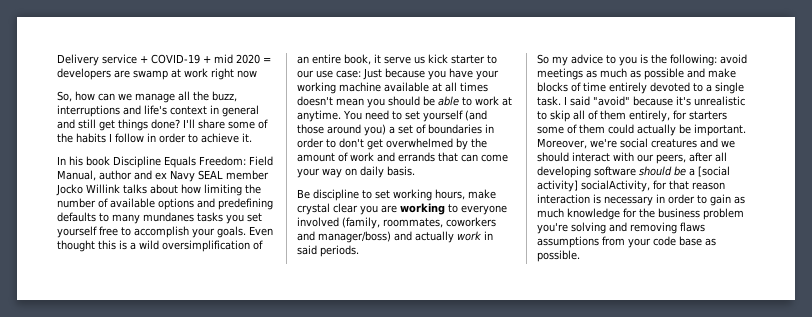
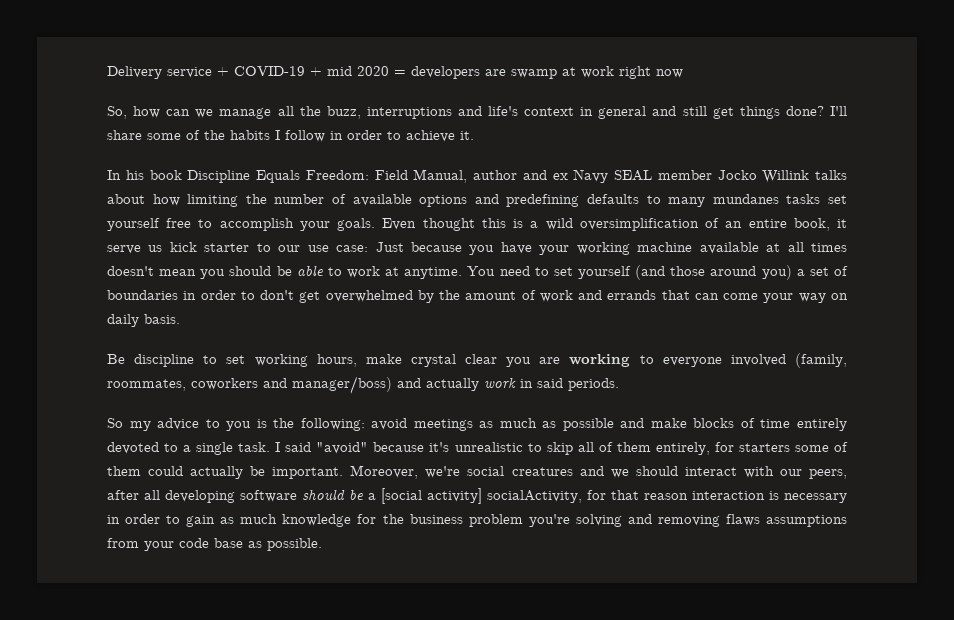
[226,214,244,224] you -> (821, 199) none

